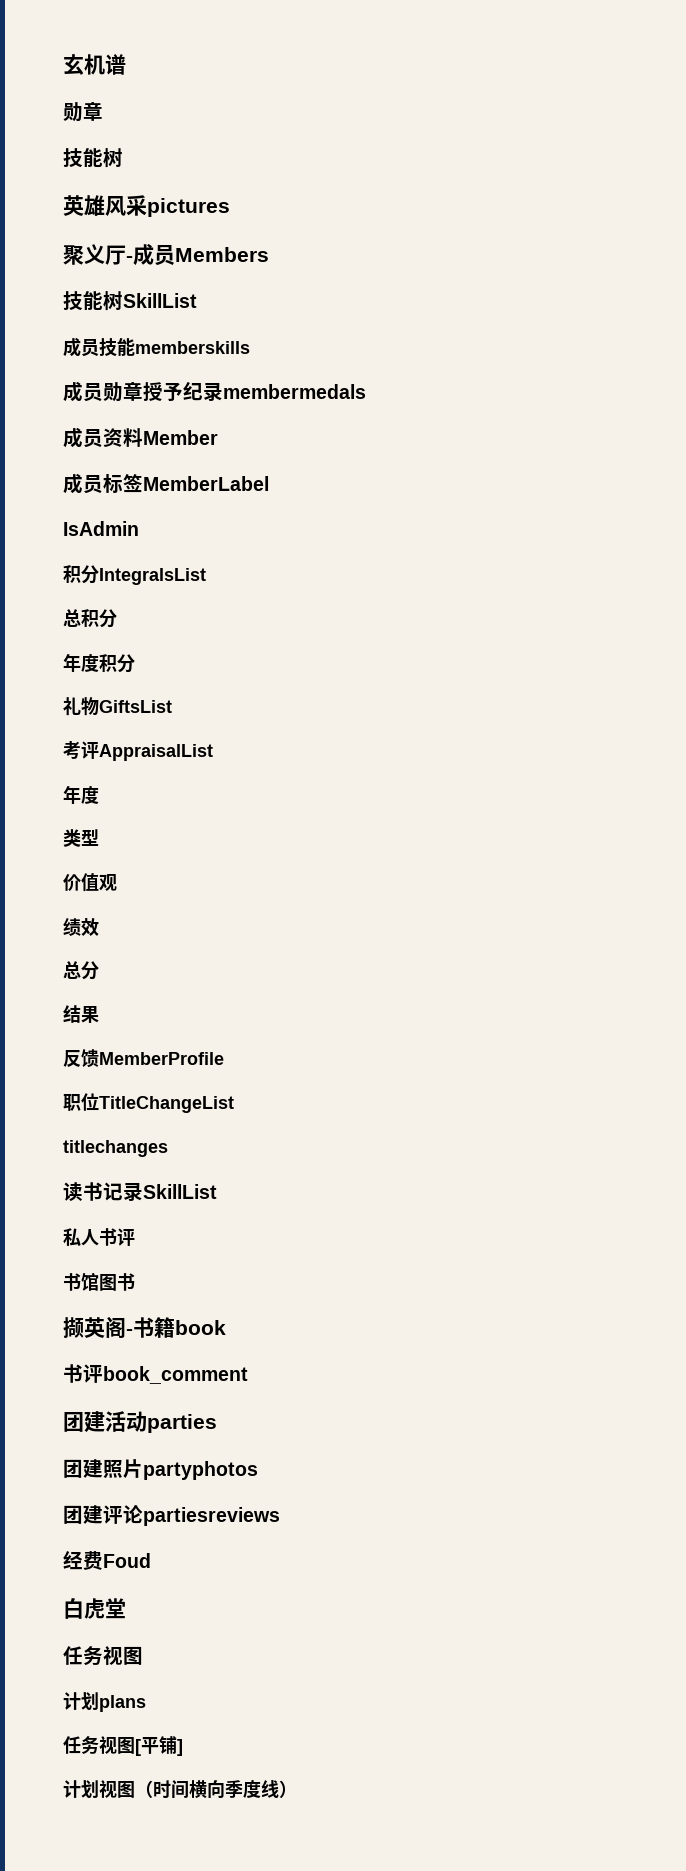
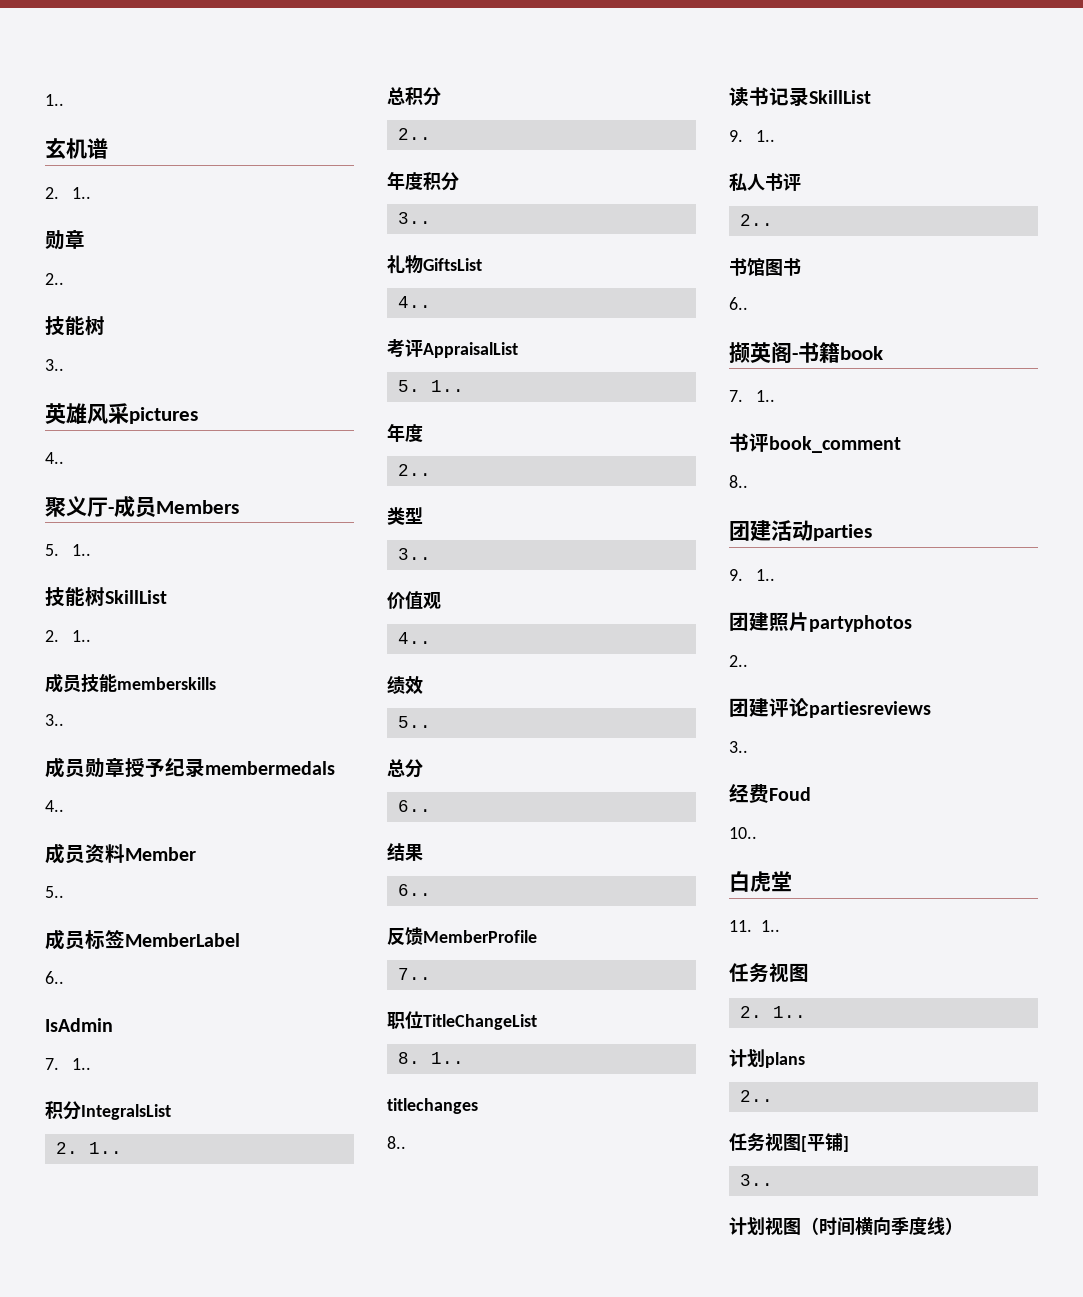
(63, 64) none -> [45,94,64,106] 1.. //
[63,102,103,122] [63,148,123,168] // 勋章 // 技能树 -> [45,187,91,199] [45,230,85,250] [45,273,64,285] [45,316,105,336] [45,359,64,371] // 2. 1.. // 勋章 // 2.. // 技能树 // 3..
(230, 207) none -> [45,452,64,464] // 4..
(269, 254) none -> [45,544,91,556] // 5. 1..
(197, 300) none -> [45,630,91,642] // 2. 1..
(250, 347) none -> [45,714,64,726] // 3..
(366, 391) none -> [45,800,64,812] // 4..
(218, 437) none -> [45,886,64,898] // 5..
(269, 483) none -> [45,971,64,984] // 6..
(139, 528) none -> [45,1058,91,1070] // 7. 1..
(206, 576) none -> [55,1142,122,1154] // 2. 1..
(117, 618) none -> [397,128,431,140] // 2..
(135, 663) none -> [397,212,431,224] // 3..
(172, 706) none -> [397,296,431,308] // 4..
[63,785,99,804] // 年度 -> [397,380,464,392] [387,423,423,442] [397,464,431,476] // 5. 1.. // 年度 // 2..
(99, 837) none -> [397,548,431,560] // 3..
(117, 882) none -> [397,632,431,644] // 4..
(99, 926) none -> [397,716,431,728] // 5..
(99, 970) none -> [397,800,431,812] // 6..
(99, 1014) none -> [397,884,431,896] // 6..
(224, 1058) none -> [397,968,431,980] // 7..
(234, 1104) none -> [397,1052,464,1064] // 8. 1..
(168, 1148) none -> [387,1136,406,1149] // 8..
(217, 1191) none -> [729,130,775,142] // 9. 1..
(135, 1237) none -> [739,214,773,226] // 2..
(135, 1282) none -> [729,297,748,310] // 6..
(226, 1327) none -> [729,390,775,402] // 7. 1..
(248, 1375) none -> [729,475,748,488] // 8..
(217, 1423) none -> [729,569,775,581] // 9. 1..
(258, 1470) none -> [729,655,748,667] // 2..
(280, 1516) none -> [729,741,748,753] // 3..
(151, 1560) none -> [729,827,757,839] // 10..
[63,1646,143,1666] // 任务视图 -> [729,920,780,932] [729,963,809,983] [739,1006,806,1018] // 11. 1.. // 任务视图 // 2. 1..
(146, 1703) none -> [739,1090,773,1102] // 2..
(183, 1747) none -> [739,1174,773,1186] // 3..

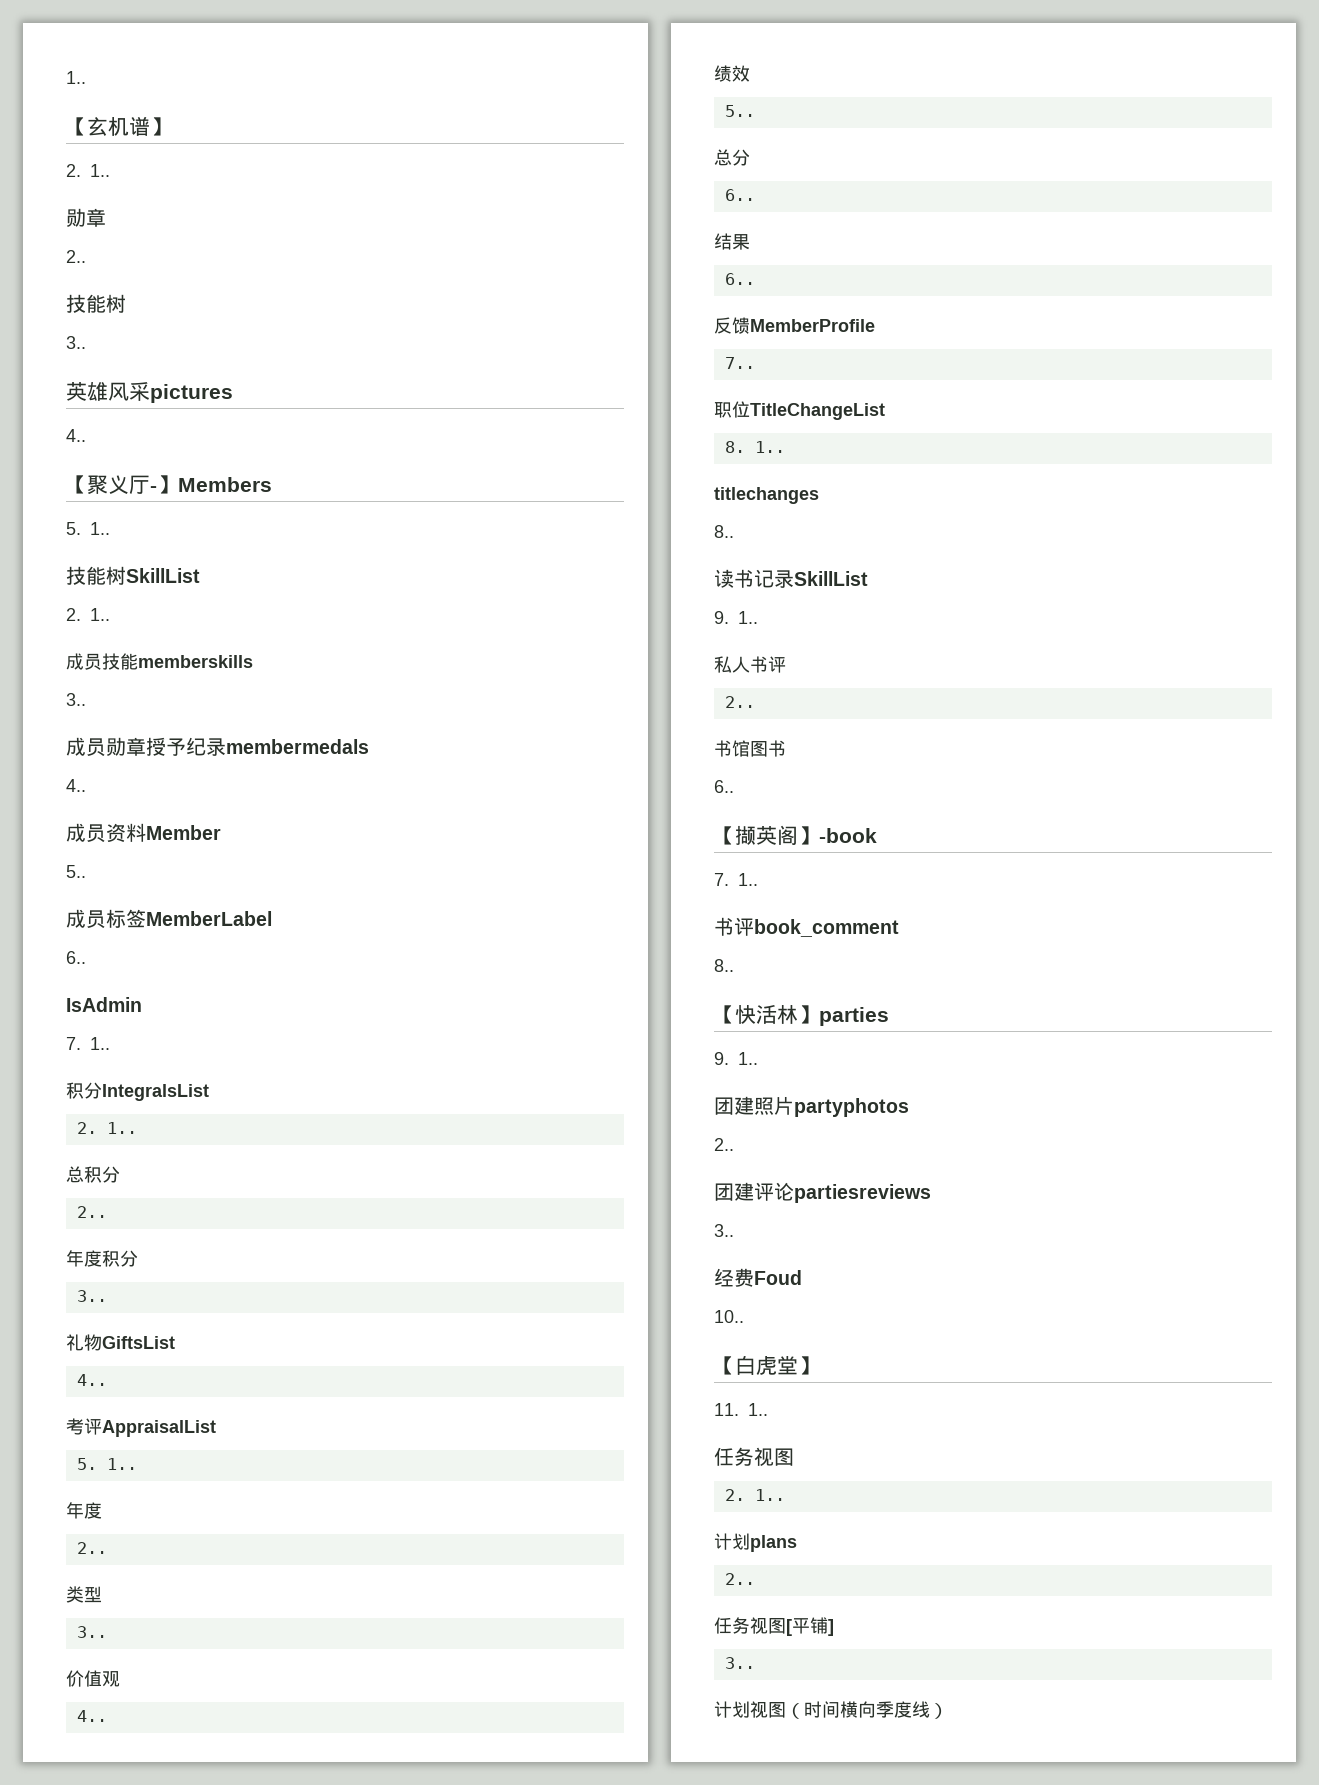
[45,94,64,106] 1.. // -> [66,71,86,84] [66,117,87,136] 1.. // 【
(108, 148) none -> [150,117,171,136] 】
(64, 458) none -> [66,475,87,494] 【
[114,495,156,518] 成员 -> [157,475,178,494] 】
[729,341,883,363] 撷英阁-书籍book -> [714,825,877,845] 【撷英阁】-book
[729,520,813,541] 团建活动 -> [714,1005,819,1024] 【快活林】
(757, 833) none -> [714,1356,735,1375] 【
(792, 881) none -> [798,1356,819,1375] 】

